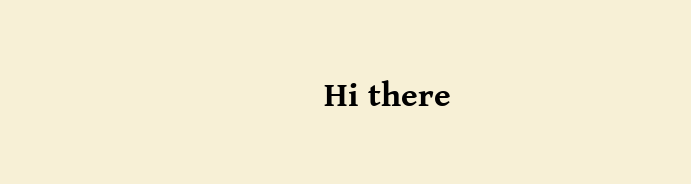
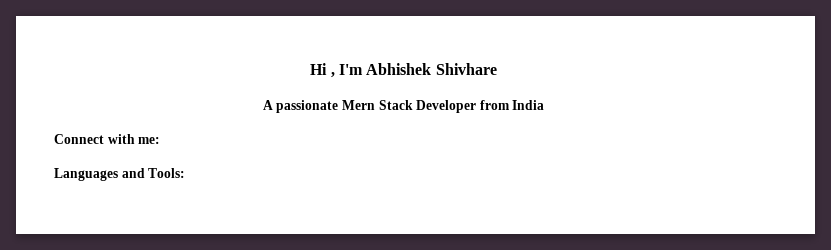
[368,80,452,106] there -> [330,63,497,78] [262,100,545,113] [54,134,161,144] [54,168,186,181] , I'm Abhishek Shivhare // A passionate Mern Stack Developer from India // Connect with me: // Languages and Tools:

